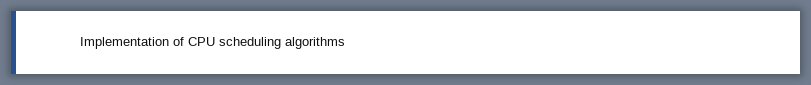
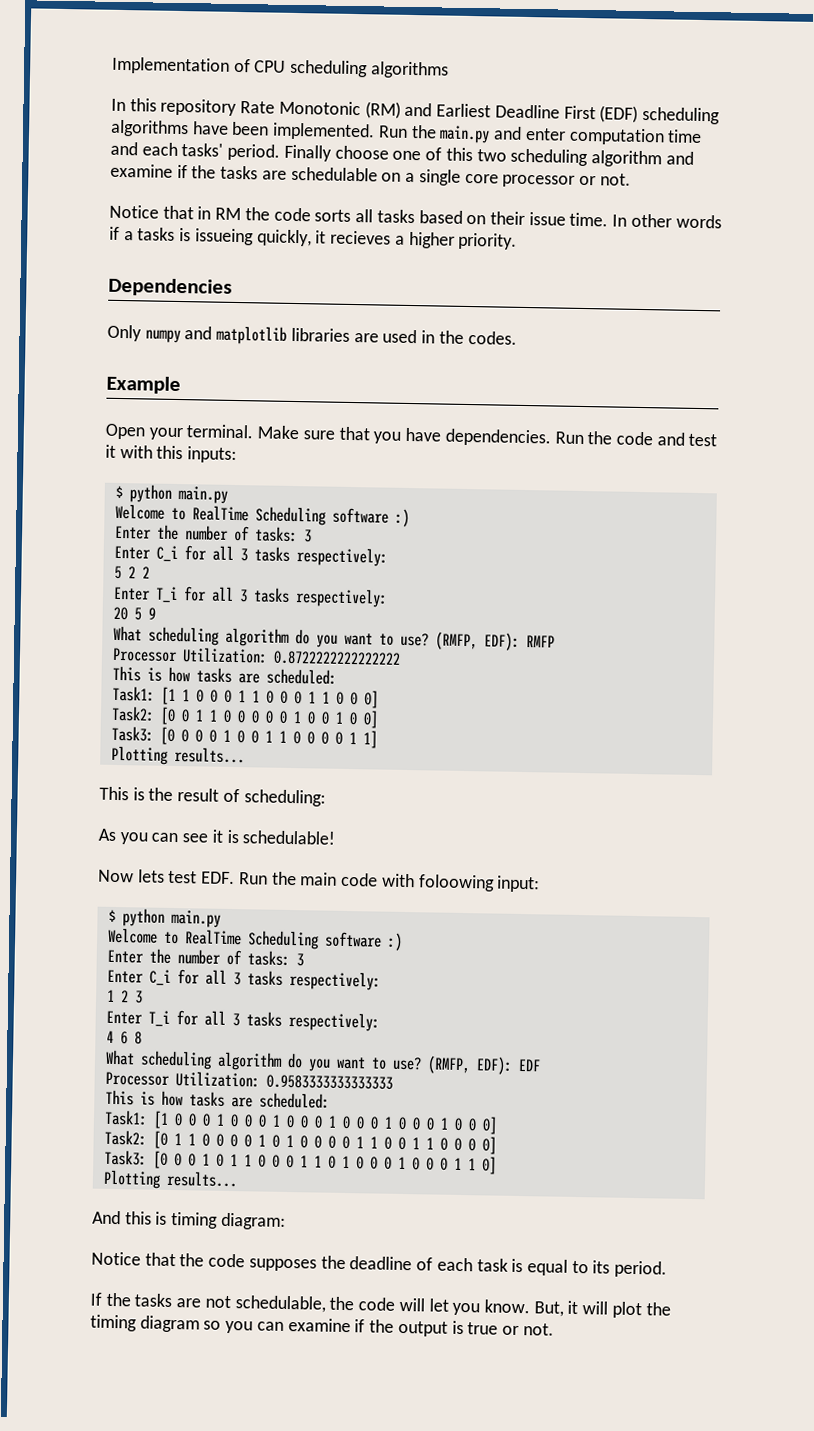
(345, 43) none -> [111,98,720,125] [110,119,703,146] [110,141,694,168] [110,163,631,188] [109,204,722,229] [109,226,518,250] [108,277,232,297] [107,324,517,345] [106,375,181,395] [105,423,718,447] [105,444,238,464] [114,484,228,504] [114,503,410,528] [114,524,312,543] [113,545,388,567] [113,565,150,580] [112,586,388,608] [112,606,156,621] [112,625,555,651] [111,647,401,666] [111,665,337,685] [111,685,379,709] [110,705,379,729] [110,725,378,749] [110,745,245,765] [99,786,326,807] [98,828,336,845] [98,869,541,893] [107,908,221,928] [107,927,403,951] [106,948,304,967] [106,969,381,991] [106,989,143,1004] [105,1010,380,1032] [105,1030,142,1045] [104,1049,541,1075] [104,1071,393,1090] [104,1089,330,1109] [103,1109,498,1135] [103,1129,497,1155] [103,1149,497,1175] [102,1169,238,1189] [92,1210,286,1230] [91,1251,668,1278] [90,1292,671,1319] [90,1314,554,1337] // In this repository Rate Monotonic (RM) and Earliest Deadline First (EDF) scheduling algorithms have been implemented. Run the main.py and enter computation time and each tasks' period. Finally choose one of this two scheduling algorithm and examine if the tasks are schedulable on a single core processor or not. // Notice that in RM the code sorts all tasks based on their issue time. In other words if a tasks is issueing quickly, it recieves a higher priority. // Dependencies // Only numpy and matplotlib libraries are used in the codes. // Example // Open your terminal. Make sure that you have dependencies. Run the code and test it with this inputs: // $ python main.py // Welcome to RealTime Scheduling software :) // Enter the number of tasks: 3 // Enter C_i for all 3 tasks respectively: // 5 2 2 // Enter T_i for all 3 tasks respectively: // 20 5 9 // What scheduling algorithm do you want to use? (RMFP, EDF): RMFP // Processor Utilization: 0.8722222222222222 // This is how tasks are scheduled: // Task1: [1 1 0 0 0 1 1 0 0 0 1 1 0 0 0] // Task2: [0 0 1 1 0 0 0 0 0 1 0 0 1 0 0] // Task3: [0 0 0 0 1 0 0 1 1 0 0 0 0 1 1] // Plotting results... // This is the result of scheduling: // As you can see it is schedulable! // Now lets test EDF. Run the main code with foloowing input: // $ python main.py // Welcome to RealTime Scheduling software :) // Enter the number of tasks: 3 // Enter C_i for all 3 tasks respectively: // 1 2 3 // Enter T_i for all 3 tasks respectively: // 4 6 8 // What scheduling algorithm do you want to use? (RMFP, EDF): EDF // Processor Utilization: 0.9583333333333333 // This is how tasks are scheduled: // Task1: [1 0 0 0 1 0 0 0 1 0 0 0 1 0 0 0 1 0 0 0 1 0 0 0] // Task2: [0 1 1 0 0 0 0 1 0 1 0 0 0 0 1 1 0 0 1 1 0 0 0 0] // Task3: [0 0 0 1 0 1 1 0 0 0 1 1 0 1 0 0 0 1 0 0 0 1 1 0] // Plotting results... // And this is timing diagram: // Notice that the code supposes the deadline of each task is equal to its period. // If the tasks are not schedulable, the code will let you know. But, it will plot the timing diagram so you can examine if the output is true or not.

